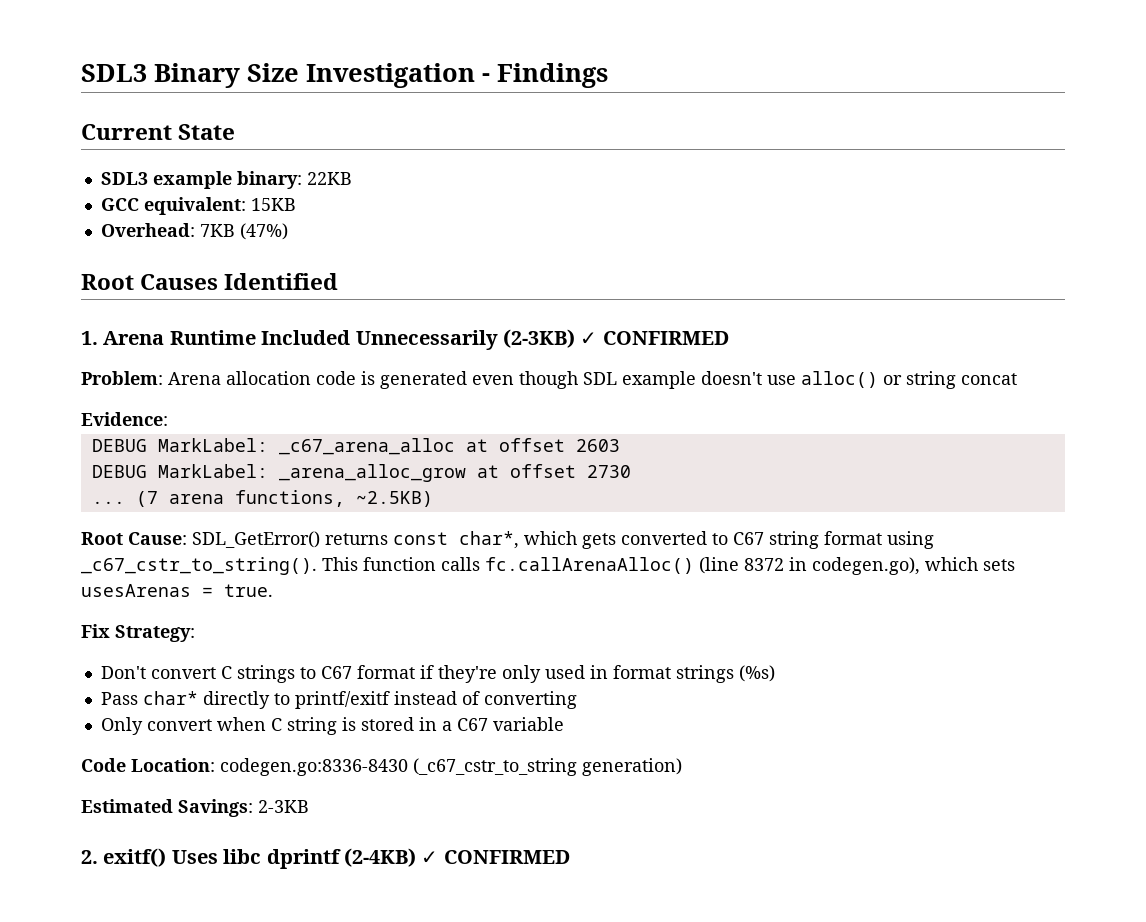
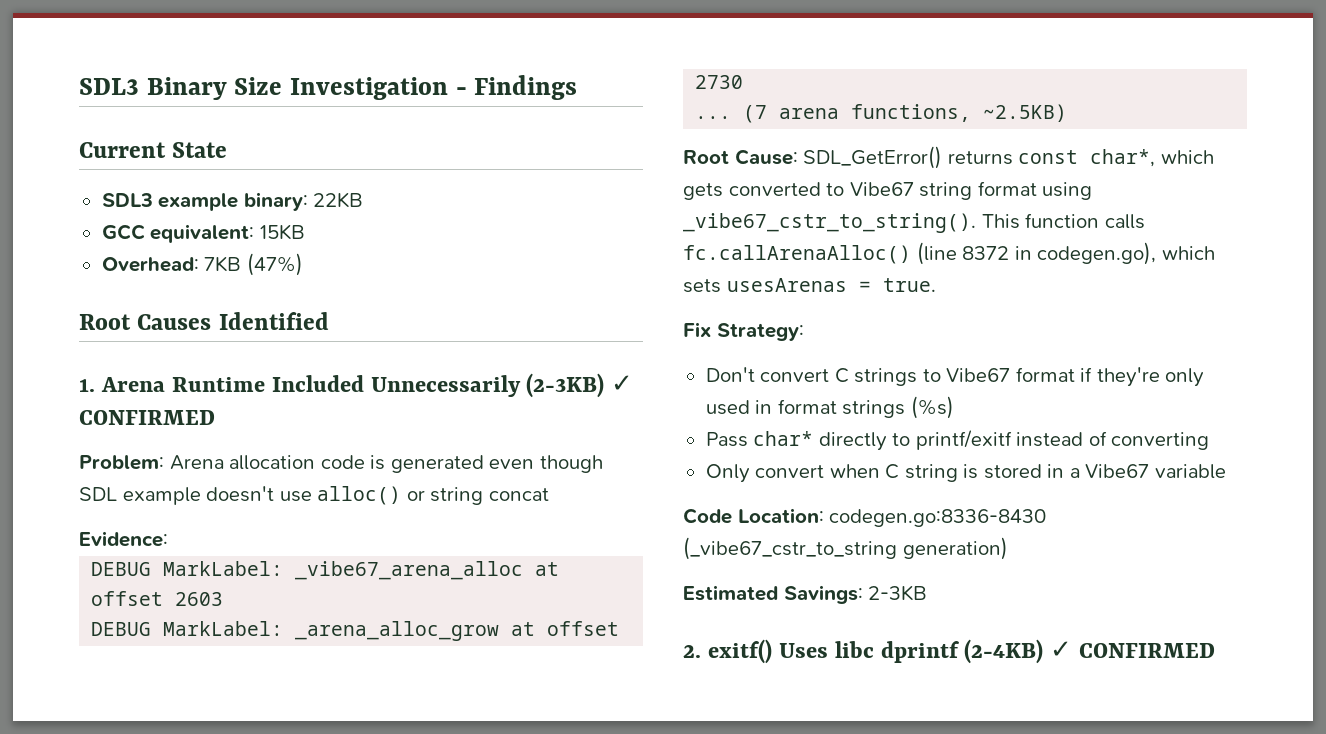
[278,438,455,455] _c67_arena_alloc -> [295,561,524,580] _vibe67_arena_alloc
[733,532,764,545] C67 -> [849,182,914,196] Vibe67
[81,557,317,575] _c67_cstr_to_string(). -> [683,213,976,233] _vibe67_cstr_to_string().
[320,666,352,679] C67 -> [946,368,1011,382] Vibe67
[456,718,488,731] C67 -> [1085,464,1150,478] Vibe67
[413,758,577,776] (_c67_cstr_to_string -> [683,537,897,560] (_vibe67_cstr_to_string

